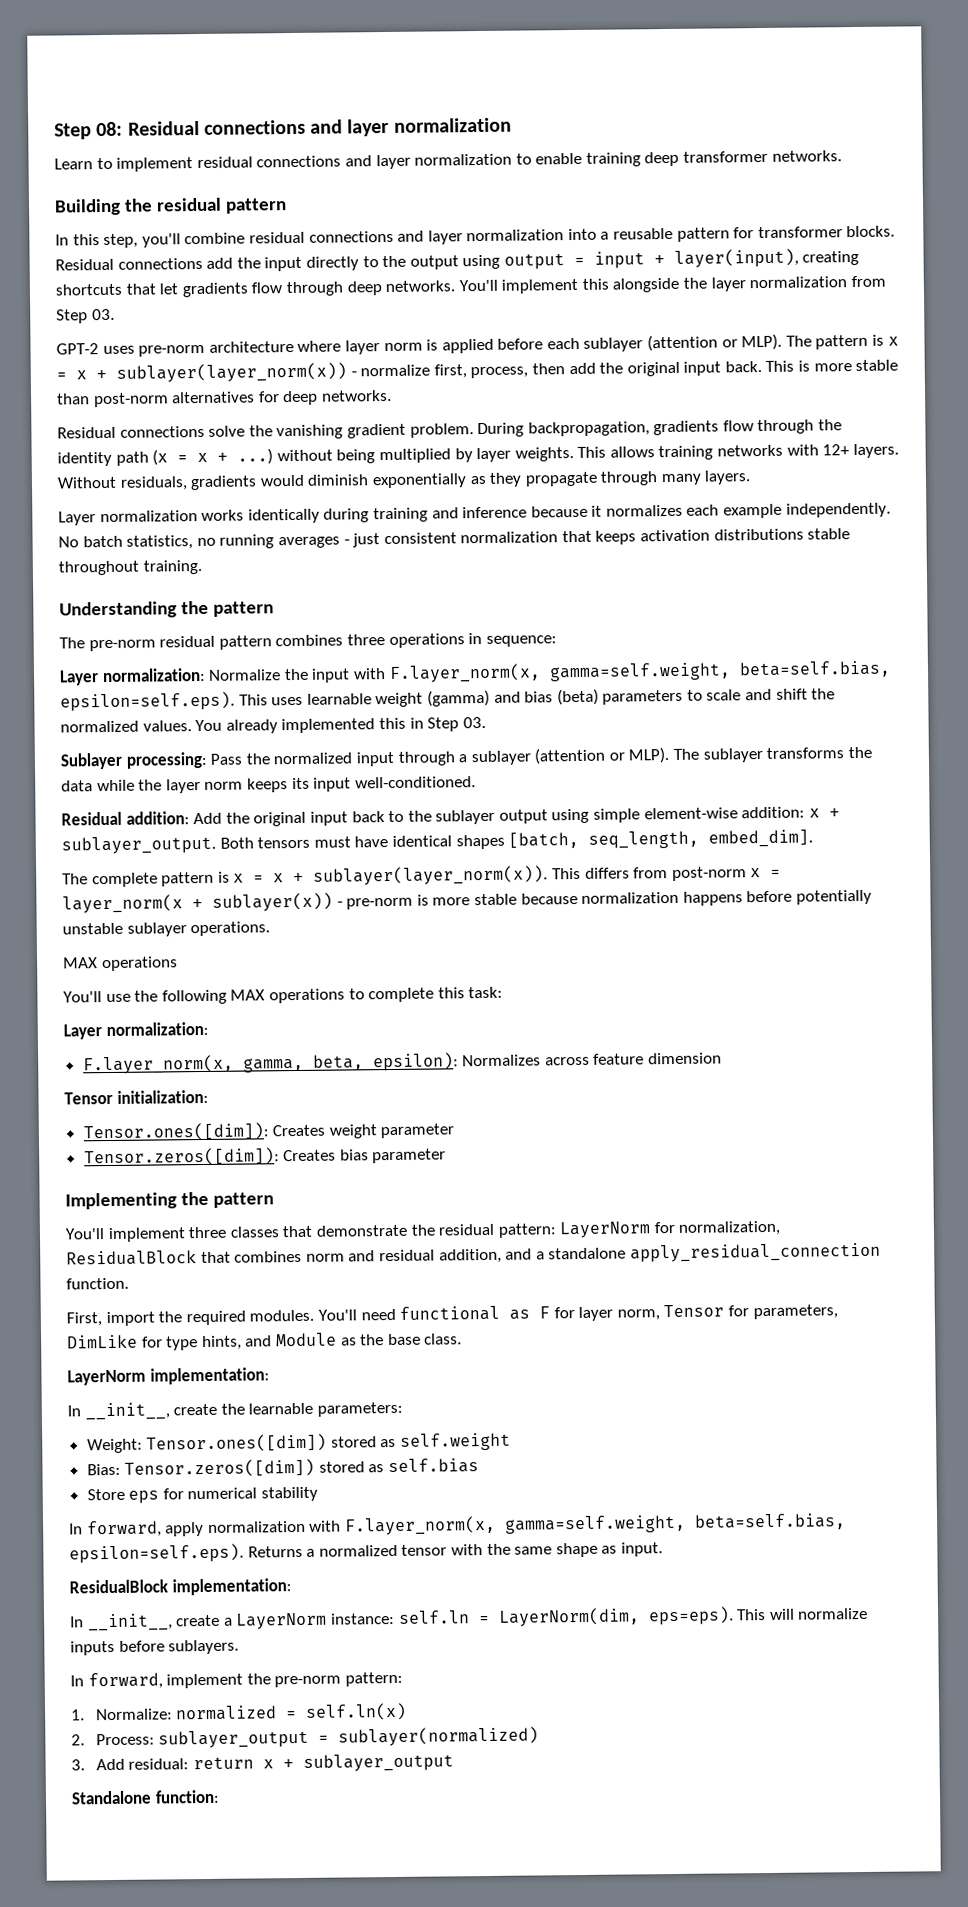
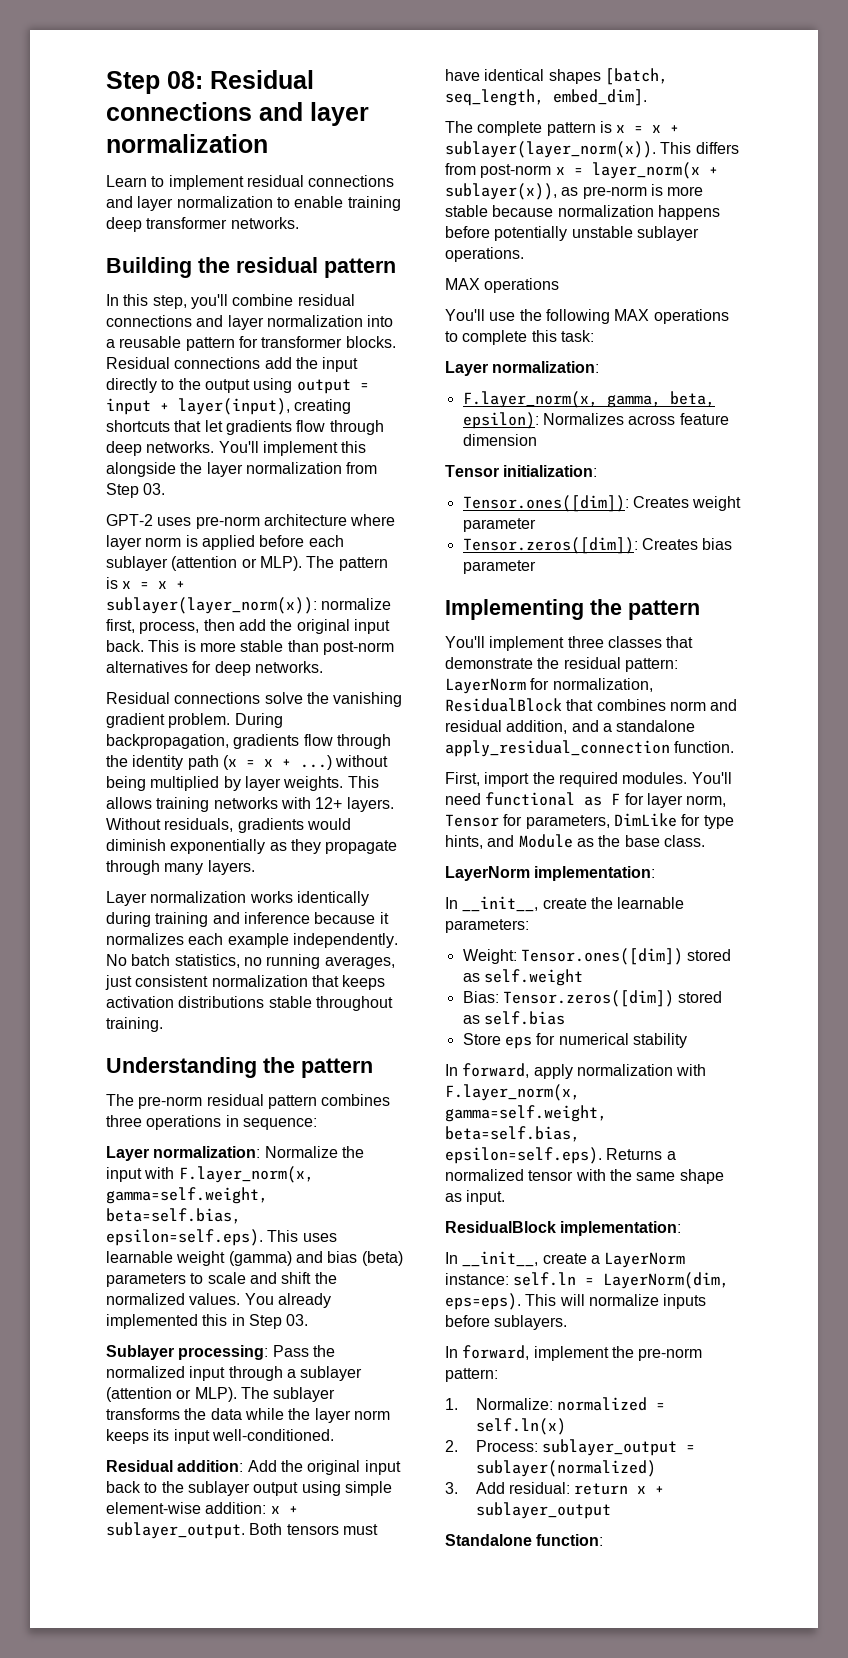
[116,362,357,383] sublayer(layer_norm(x)) - -> [106,597,317,614] sublayer(layer_norm(x)):
[277,536,350,549] averages - -> [324,956,395,969] averages,
[212,892,343,912] sublayer(x)) - -> [445,183,579,200] sublayer(x)), as

